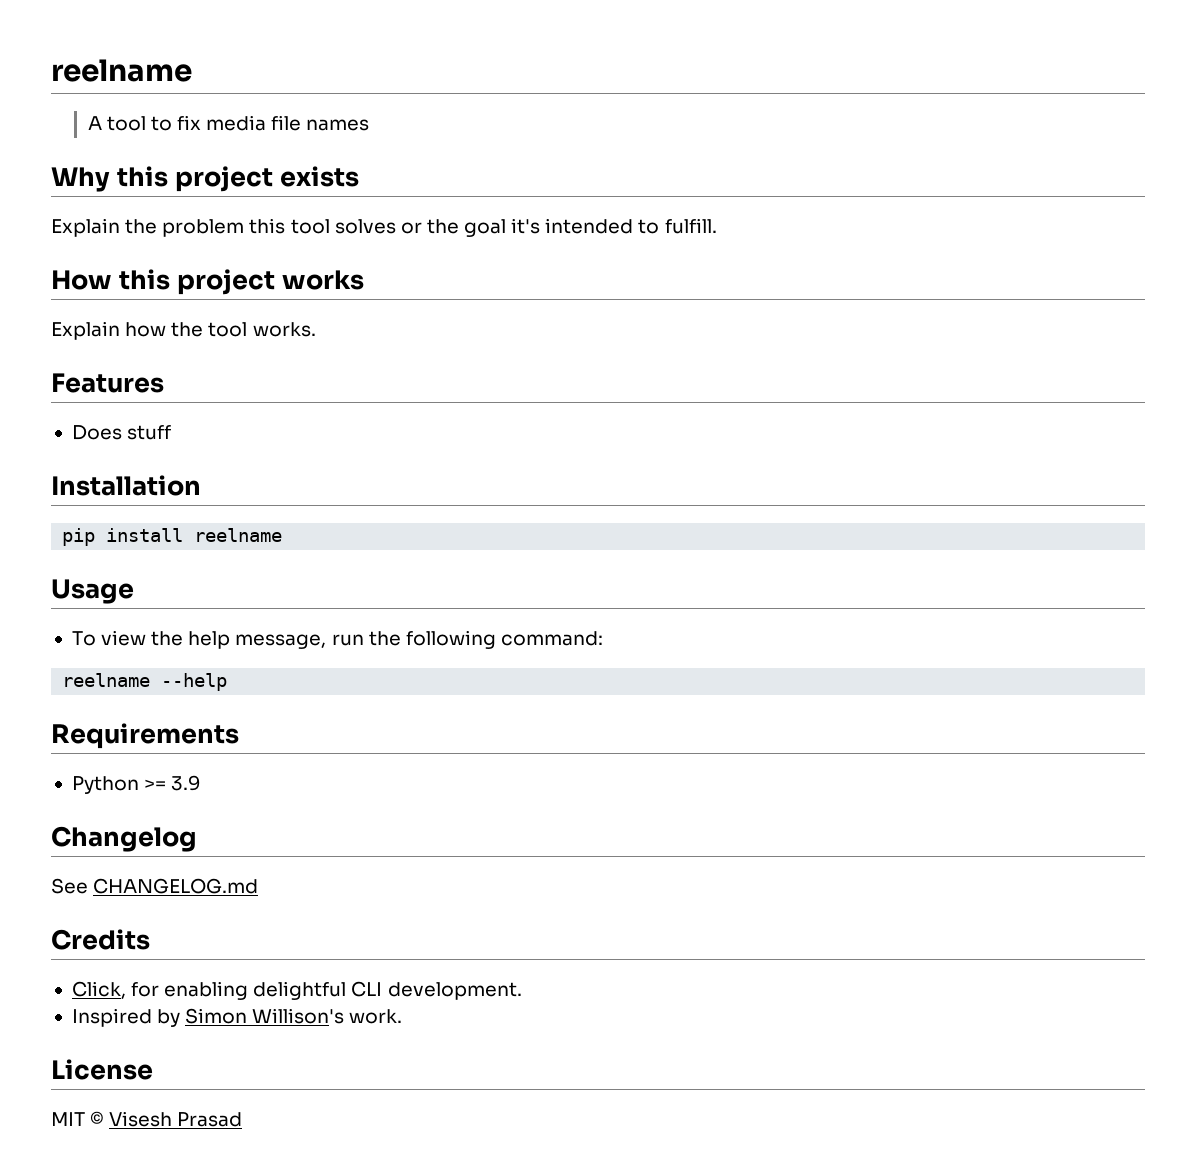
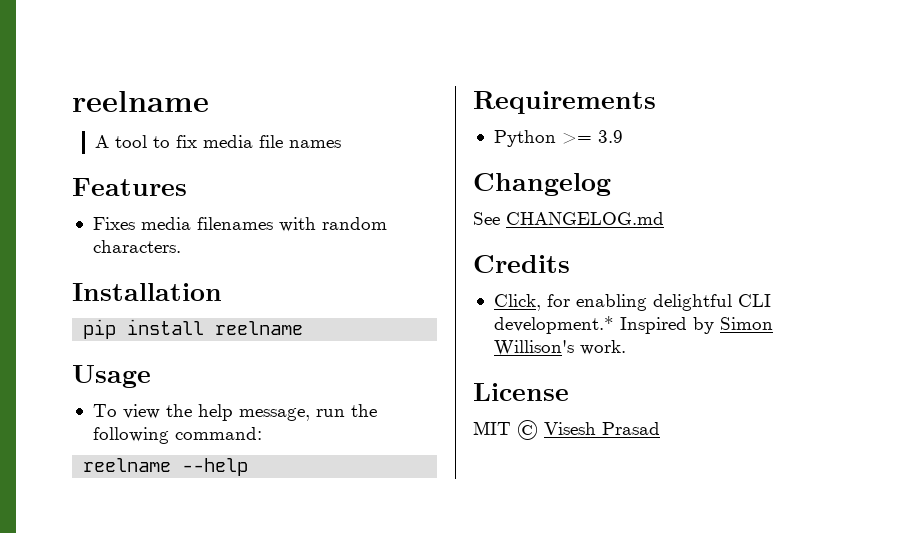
[51,166,359,192] [51,218,717,237] [51,269,364,295] [51,321,316,340] [51,373,164,393] [71,425,172,440] Why this project exists // Explain the problem this tool solves or the goal it's intended to fulfill. // How this project works // Explain how the tool works. // Features // Does stuff -> [72,178,187,196] [92,217,387,232] [92,240,181,253] Features // Fixes media filenames with random characters.
[387,982,522,1000] development. // -> [493,316,614,334] development.*

